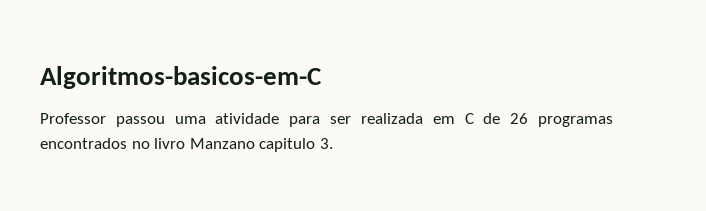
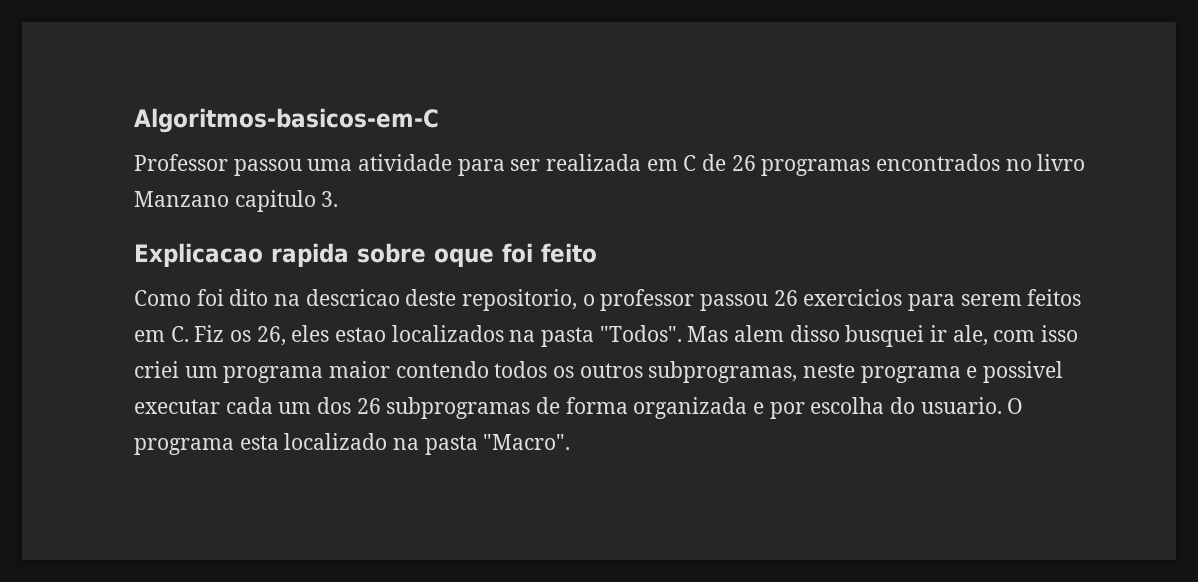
(333, 143) none -> [134,243,597,267] [134,289,1082,311] [134,325,1079,347] [134,361,1064,383] [134,397,1024,419] [134,433,571,455] // Explicacao rapida sobre oque foi feito // Como foi dito na descricao deste repositorio, o professor passou 26 exercicios para serem feitos em C. Fiz os 26, eles estao localizados na pasta "Todos". Mas alem disso busquei ir ale, com isso criei um programa maior contendo todos os outros subprogramas, neste programa e possivel executar cada um dos 26 subprogramas de forma organizada e por escolha do usuario. O programa esta localizado na pasta "Macro".

